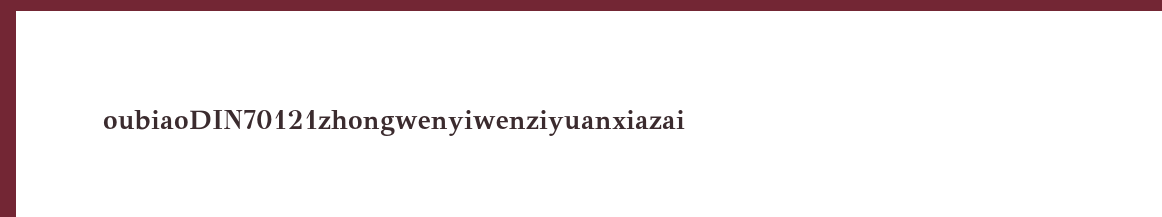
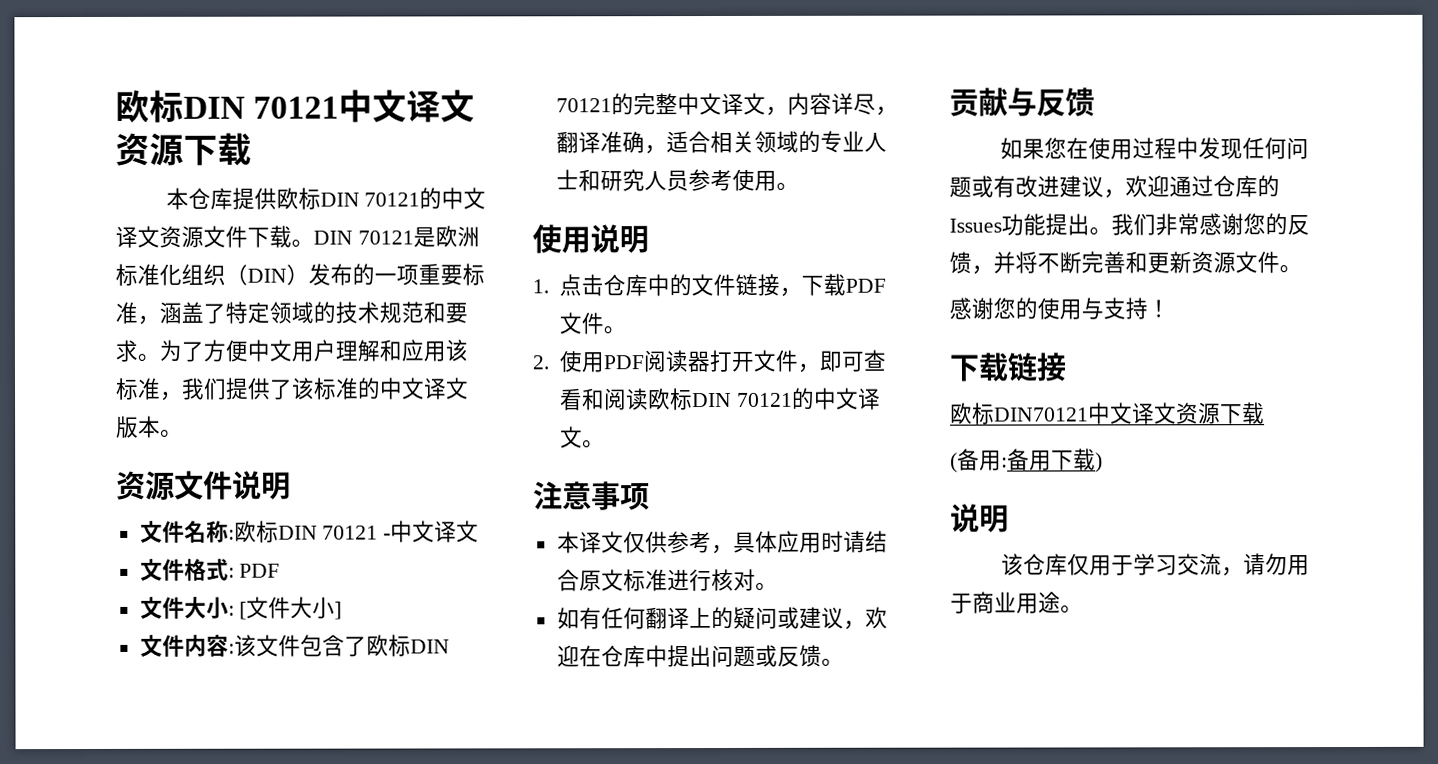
[103,110,685,136] oubiaoDIN70121zhongwenyiwenziyuanxiazai -> [115,89,476,123] [115,132,252,166] [165,187,487,210] [115,225,480,248] [115,263,485,286] [115,301,468,325] [115,339,468,362] [115,377,469,401] [116,415,183,438] [116,470,291,500] [139,520,480,543] [139,558,281,581] [139,596,343,620] [139,634,450,657] [555,92,898,116] [555,130,887,155] [555,168,799,192] [532,224,649,254] [532,273,886,297] [558,312,626,335] [532,349,886,373] [559,387,881,411] [559,426,605,449] [533,481,650,511] [556,530,888,555] [556,568,778,592] [556,606,888,630] [556,644,844,668] [949,87,1095,117] [999,137,1309,160] [949,175,1280,199] [949,213,1310,236] [949,251,1302,275] [949,297,1170,320] [949,352,1066,382] [950,402,1265,425] [950,448,1103,473] [950,503,1009,533] [1000,553,1310,577] [950,591,1083,614] 欧标DIN 70121中文译文资源下载 // 本仓库提供欧标DIN 70121的中文译文资源文件下载。DIN 70121是欧洲标准化组织（DIN）发布的一项重要标准，涵盖了特定领域的技术规范和要求。为了方便中文用户理解和应用该标准，我们提供了该标准的中文译文版本。 // 资源文件说明 // 文件名称:欧标DIN 70121 -中文译文 // 文件格式: PDF // 文件大小: [文件大小] // 文件内容:该文件包含了欧标DIN 70121的完整中文译文，内容详尽，翻译准确，适合相关领域的专业人士和研究人员参考使用。 // 使用说明 // 1.点击仓库中的文件链接，下载PDF文件。 // 2.使用PDF阅读器打开文件，即可查看和阅读欧标DIN 70121的中文译文。 // 注意事项 // 本译文仅供参考，具体应用时请结合原文标准进行核对。 // 如有任何翻译上的疑问或建议，欢迎在仓库中提出问题或反馈。 // 贡献与反馈 // 如果您在使用过程中发现任何问题或有改进建议，欢迎通过仓库的Issues功能提出。我们非常感谢您的反馈，并将不断完善和更新资源文件。 // 感谢您的使用与支持！ // 下载链接 // 欧标DIN70121中文译文资源下载 // (备用:备用下载) // 说明 // 该仓库仅用于学习交流，请勿用于商业用途。

